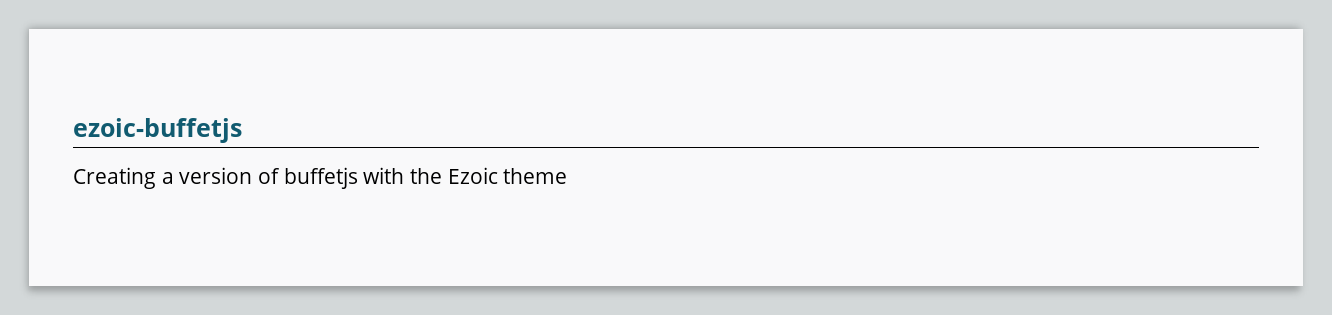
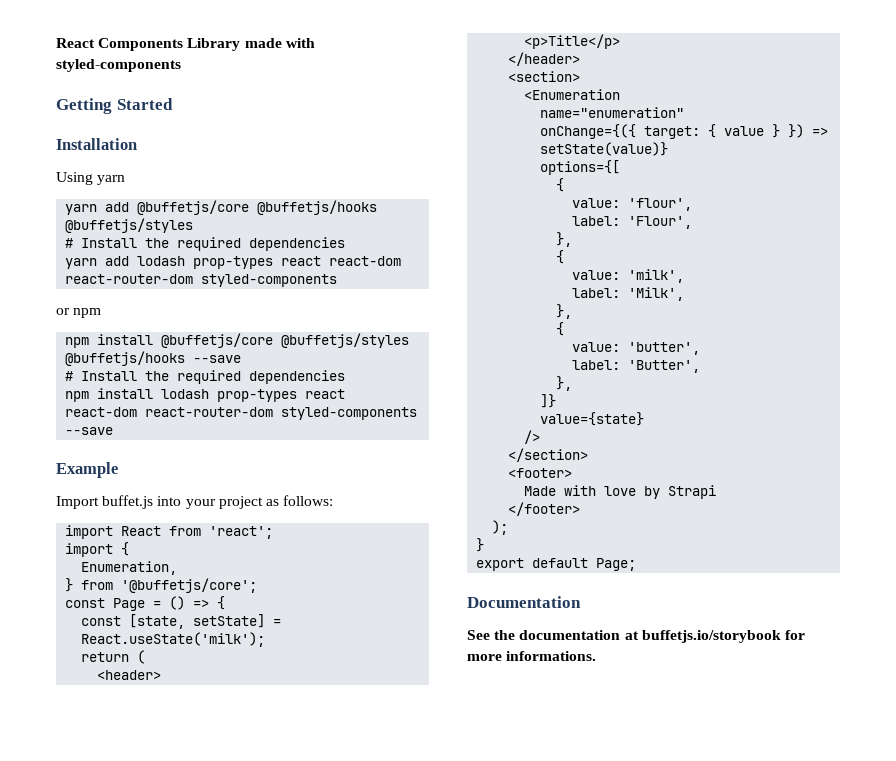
[73,118,242,143] [73,167,568,189] ezoic-buffetjs // Creating a version of buffetjs with the Ezoic theme -> [56,38,315,51] [56,59,181,72] [56,98,173,114] [56,138,137,150] [56,172,126,185] [65,200,378,215] [65,218,194,233] [65,237,346,251] [65,256,402,269] [65,274,338,287] [56,308,102,318] [65,333,410,348] [65,351,242,366] [65,370,346,384] [65,388,346,402] [65,407,418,420] [65,427,114,435] [56,462,118,478] [56,495,334,509] [65,525,274,539] [65,542,130,557] [81,561,178,575] [65,578,258,593] [65,596,226,611] [81,614,282,629] [81,632,266,647] [81,650,146,664] [97,670,162,680] [524,34,621,49] [508,52,581,66] [508,71,581,82] [524,89,621,100] [540,107,685,118] [540,124,829,139] [540,142,669,156] [540,160,621,175] [556,178,565,192] [572,198,693,211] [572,216,693,229] [556,232,573,247] [556,250,565,264] [572,269,685,283] [572,287,685,301] [556,304,573,319] [556,322,565,336] [572,342,701,355] [572,360,701,373] [556,376,573,391] [540,394,557,408] [540,412,645,426] [524,430,541,444] [508,448,589,462] [508,468,573,478] [524,485,717,499] [508,502,581,516] [492,520,509,535] [476,538,485,552] [476,558,637,571] [467,596,581,608] [467,630,805,643] [467,651,597,661] React Components Library made with styled-components // Getting Started // Installation // Using yarn // yarn add @buffetjs/core @buffetjs/hooks @buffetjs/styles // # Install the required dependencies // yarn add lodash prop-types react react-dom react-router-dom styled-components // or npm // npm install @buffetjs/core @buffetjs/styles @buffetjs/hooks --save // # Install the required dependencies // npm install lodash prop-types react react-dom react-router-dom styled-components --save // Example // Import buffet.js into your project as follows: // import React from 'react'; // import { // Enumeration, // } from '@buffetjs/core'; // const Page = () => { // const [state, setState] = React.useState('milk'); // return ( // <header> // <p>Title</p> // </header> // <section> // <Enumeration // name="enumeration" // onChange={({ target: { value } }) => setState(value)} // options={[ // { // value: 'flour', // label: 'Flour', // }, // { // value: 'milk', // label: 'Milk', // }, // { // value: 'butter', // label: 'Butter', // }, // ]} // value={state} // /> // </section> // <footer> // Made with love by Strapi // </footer> // ); // } // export default Page; // Documentation // See the documentation at buffetjs.io/storybook for more informations.

